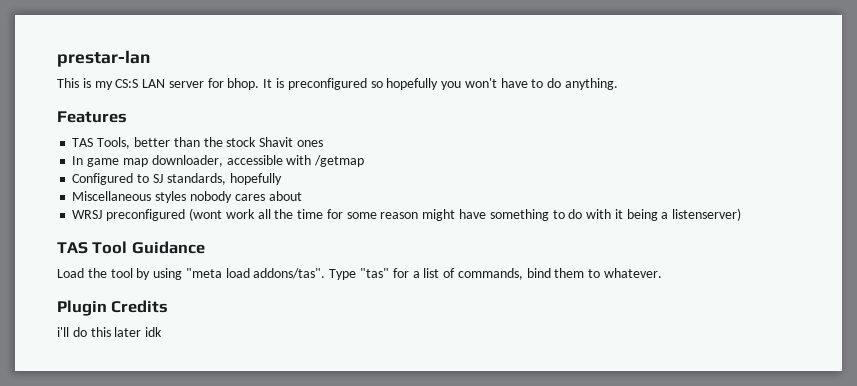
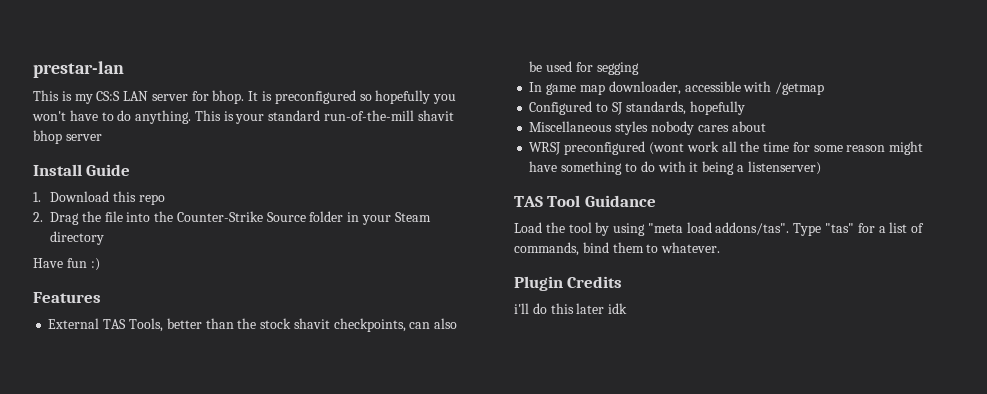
(619, 84) none -> [194,110,454,124] [33,130,102,144] [33,164,131,176] [33,191,165,205] [33,211,431,225] [50,231,104,245] [33,258,100,271] This is your standard run-of-the-mill shavit bhop server // Install Guide // 1. Download this repo // 2. Drag the file into the Counter-Strike Source folder in your Steam directory // Have fun :)
(127, 117) none -> [48,318,100,329] External
[259,137,323,147] Shavit ones -> [293,318,458,332] [529,61,639,75] shavit checkpoints, can also be used for segging

